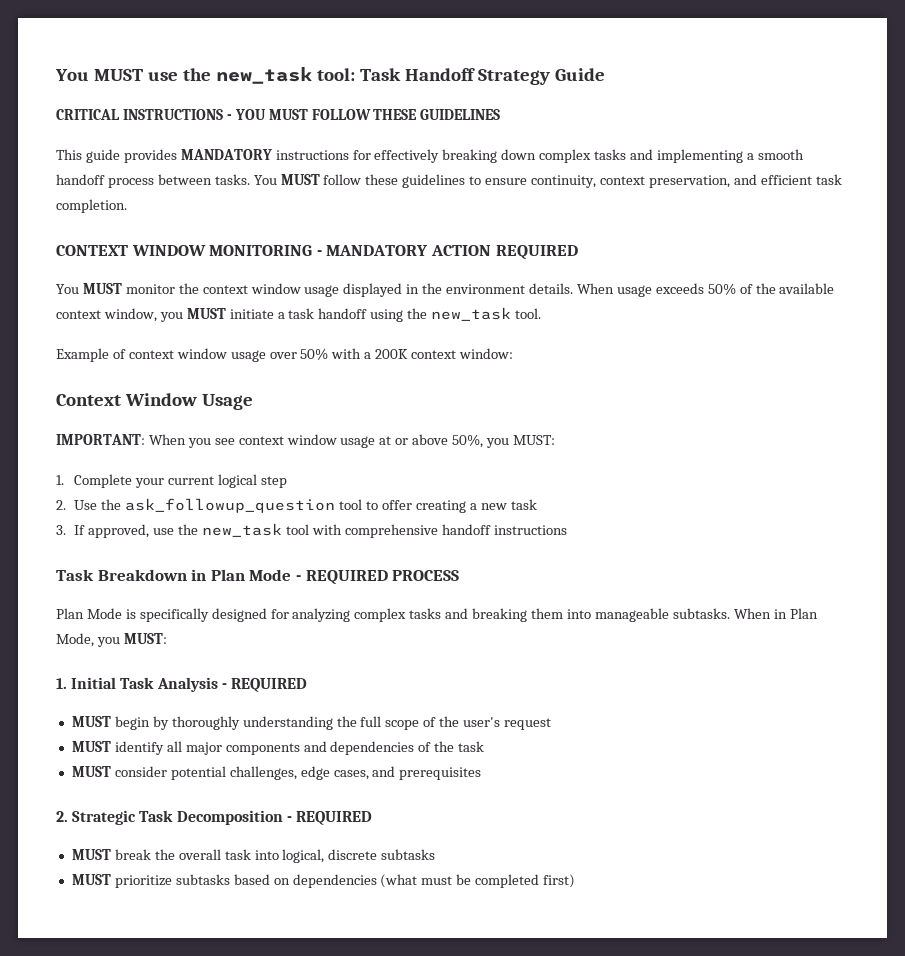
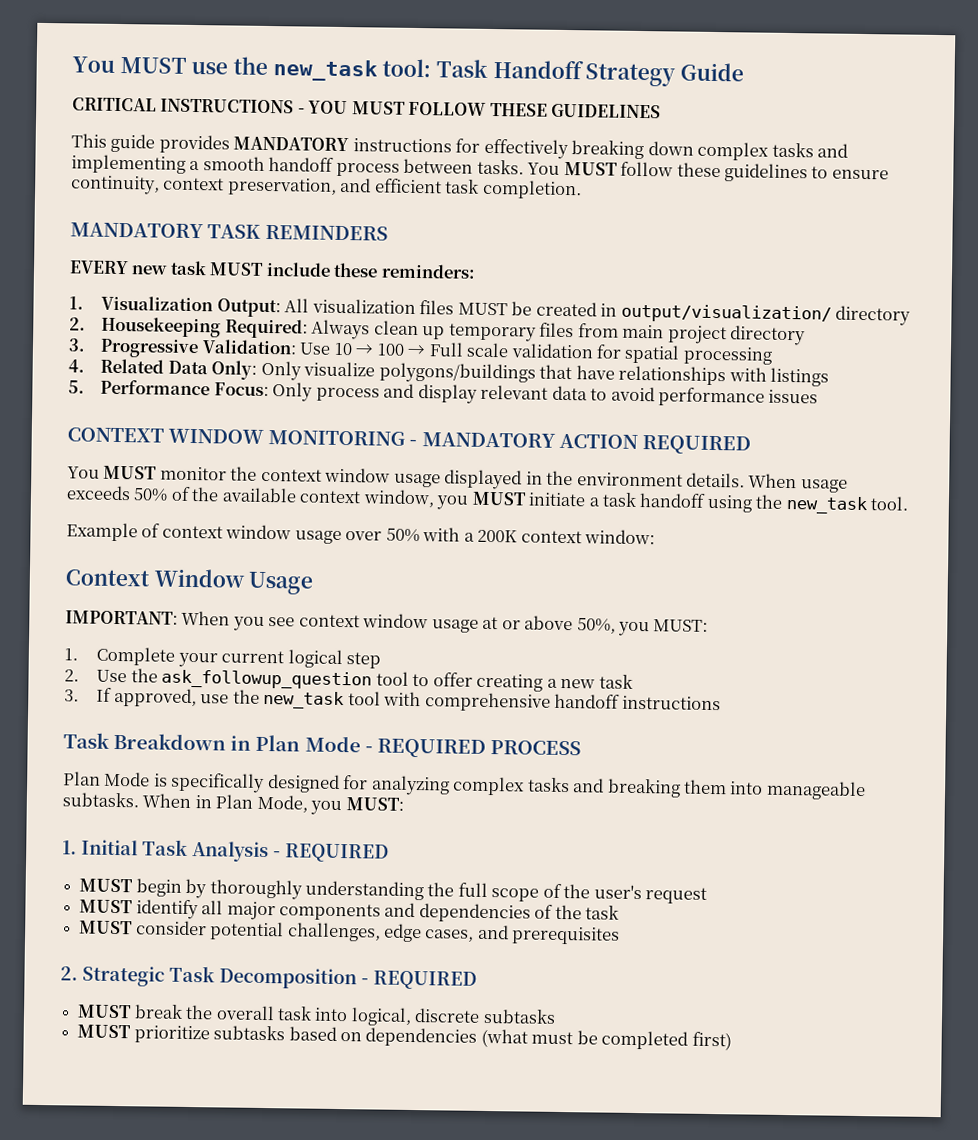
(127, 206) none -> [70,222,389,241] [69,260,476,279] [69,295,911,326] [69,316,806,346] [68,338,773,365] [68,358,829,387] [68,379,819,407] // MANDATORY TASK REMINDERS // EVERY new task MUST include these reminders: // 1. Visualization Output: All visualization files MUST be created in output/visualization/ directory // 2. Housekeeping Required: Always clean up temporary files from main project directory // 3. Progressive Validation: Use 10 → 100 → Full scale validation for spatial processing // 4. Related Data Only: Only visualize polygons/buildings that have relationships with listings // 5. Performance Focus: Only process and display relevant data to avoid performance issues

